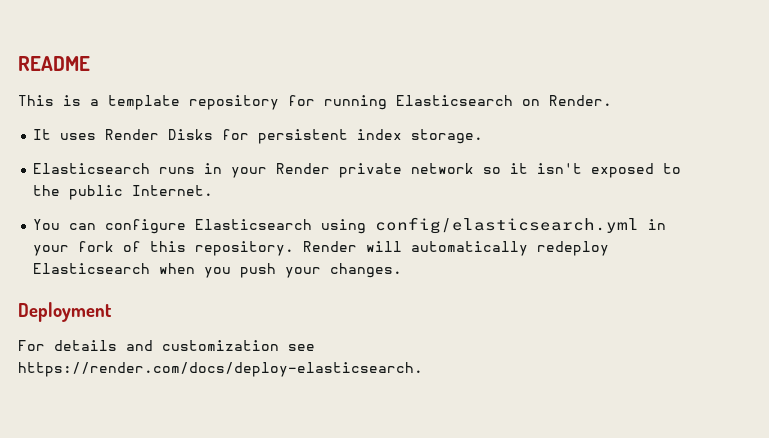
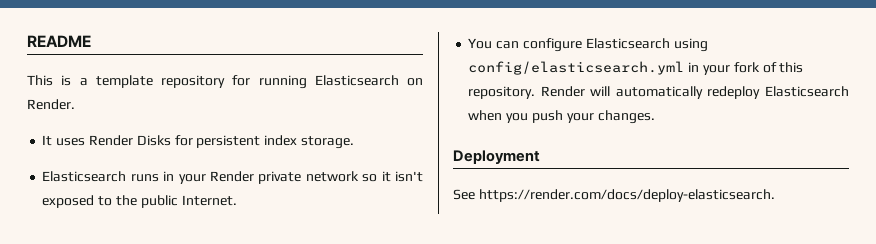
[18,340,315,351] For details and customization see -> [453,189,475,200] See

